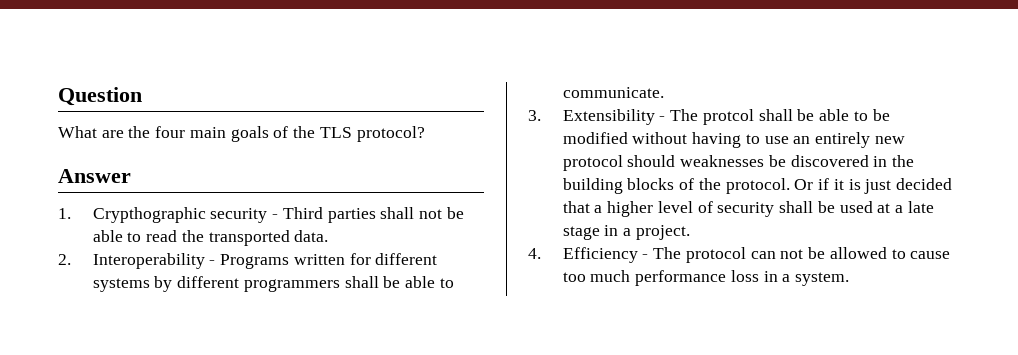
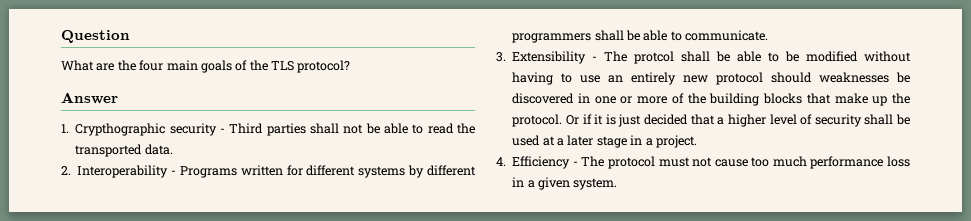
[892,155,915,167] [562,178,695,194] the building blocks of -> [594,93,888,106] one or more of the building blocks that make up
[907,201,934,213] late -> [567,135,594,146] later
[750,247,906,259] can not be allowed to -> [658,157,713,167] must not
(791, 278) none -> [538,177,570,190] given

